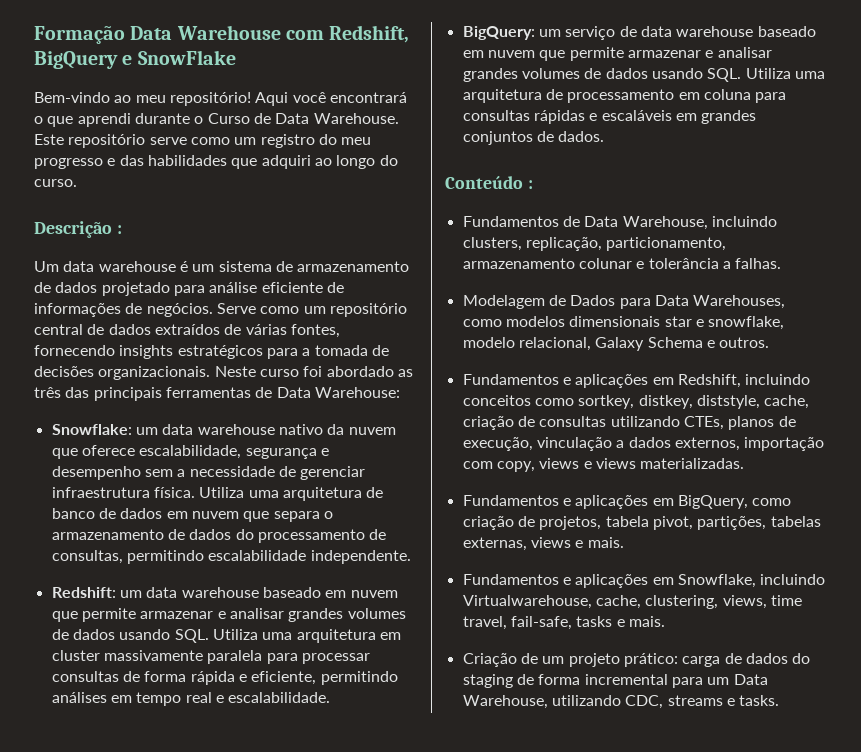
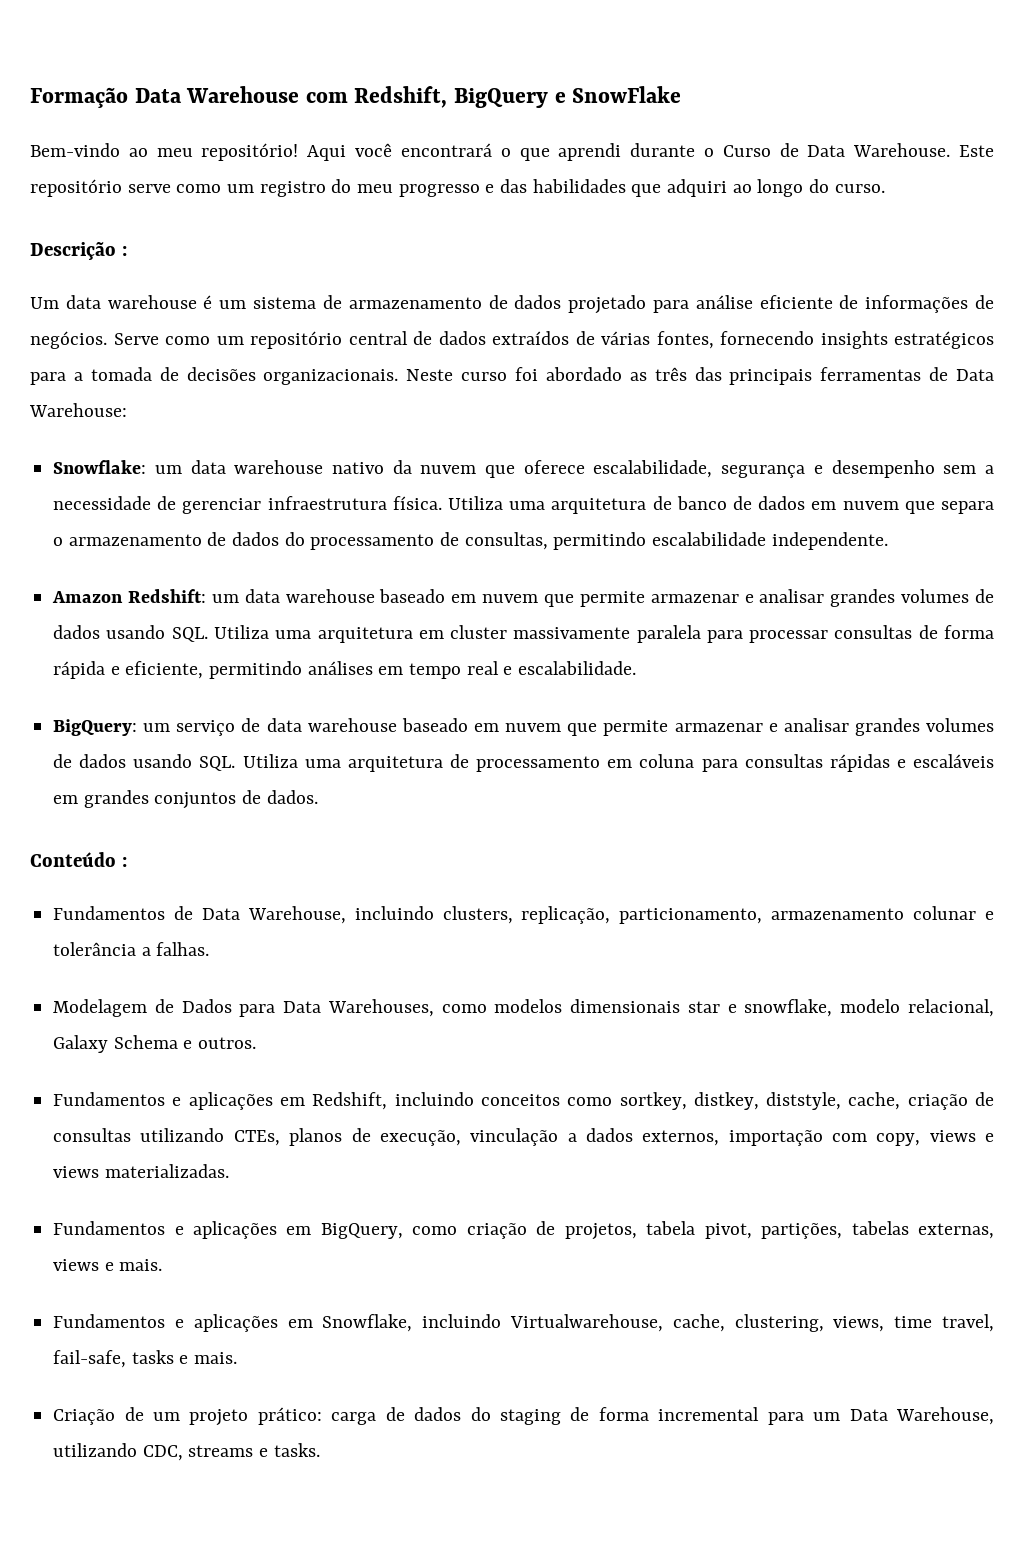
(411, 557) none -> [52,591,124,603] Amazon

